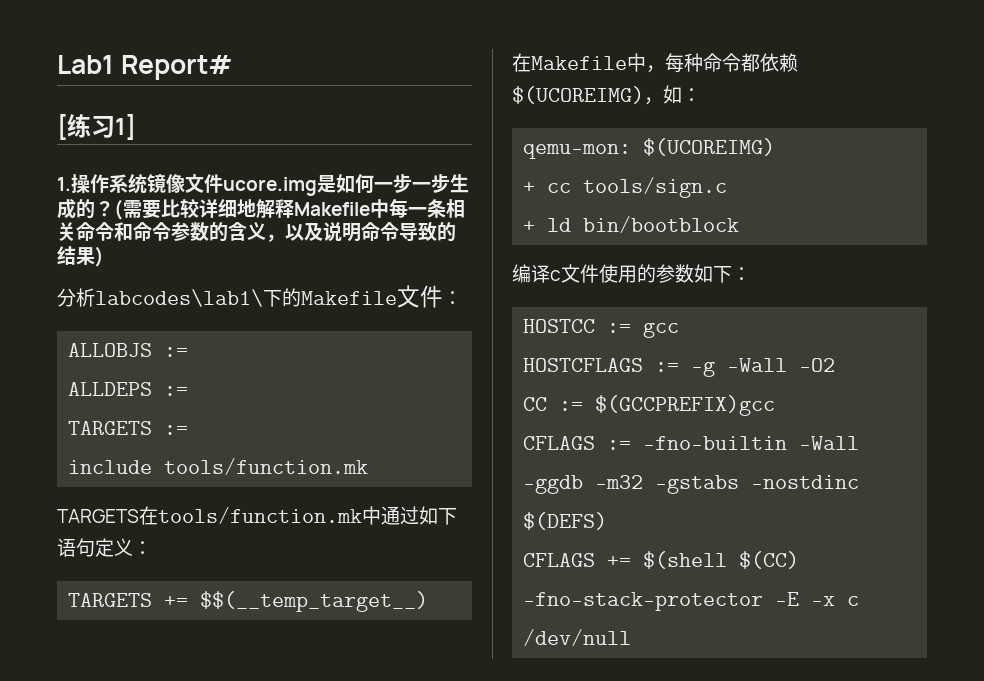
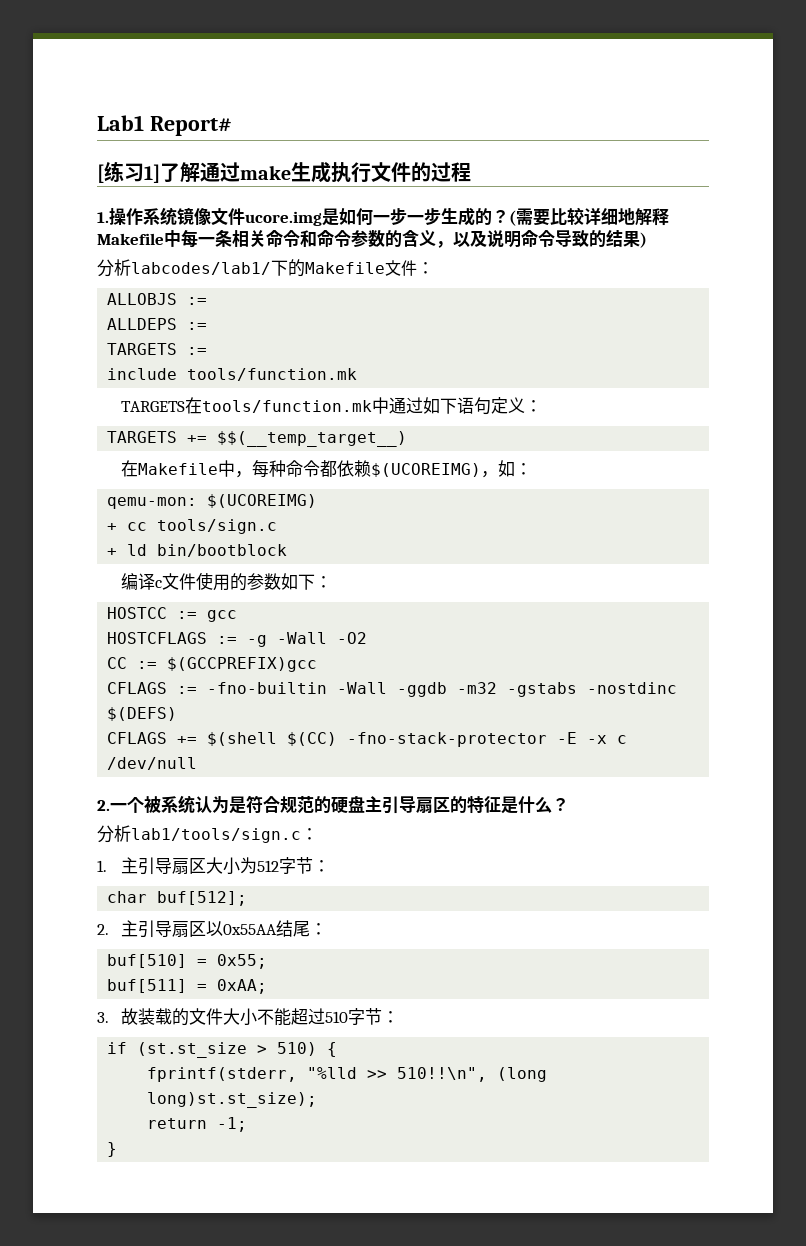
(136, 127) none -> [160,161,471,183] 了解通过make生成执行文件的过程
[95,289,263,307] labcodes\lab1\ -> [131,262,271,275] labcodes/lab1/
(632, 637) none -> [97,795,569,814] [97,825,318,843] [97,857,330,875] [107,891,248,906] [97,920,327,938] [107,954,268,969] [107,979,268,994] [97,1008,399,1026] [107,1042,338,1058] [147,1067,548,1082] [147,1092,318,1108] [147,1117,248,1132] [107,1142,118,1157] // 2.一个被系统认为是符合规范的硬盘主引导扇区的特征是什么？ // 分析lab1/tools/sign.c： // 1.主引导扇区大小为512字节： // char buf[512]; // 2.主引导扇区以0x55AA结尾： // buf[510] = 0x55; // buf[511] = 0xAA; // 3.故装载的文件大小不能超过510字节： // if (st.st_size > 510) { // fprintf(stderr, "%lld >> 510!!\n", (long long)st.st_size); // return -1; // }

